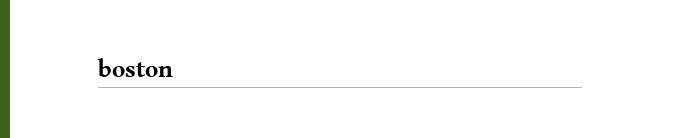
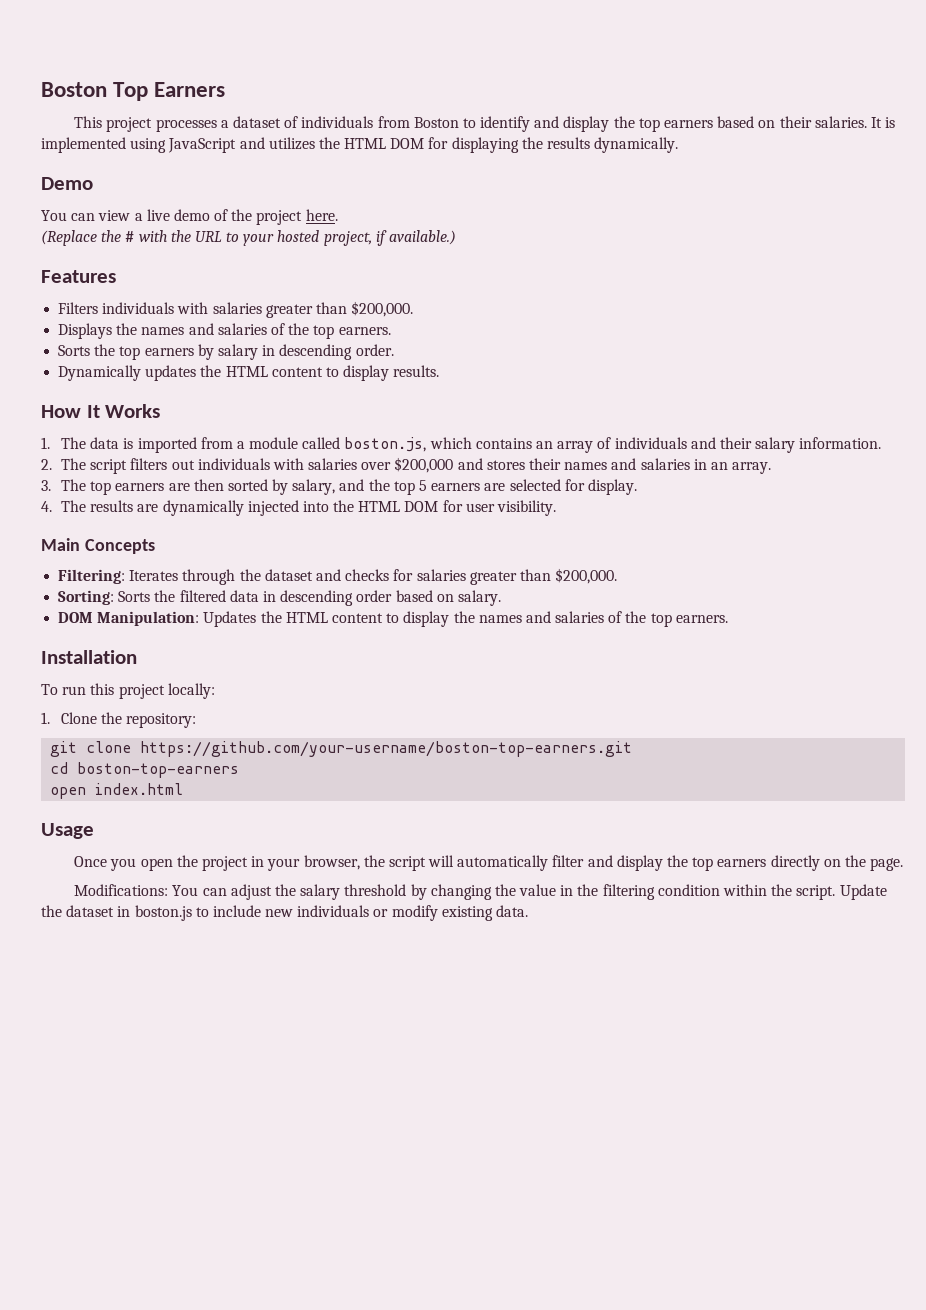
[98,58,173,77] boston -> [41,82,226,101] [74,116,896,132] [41,137,679,153] [41,177,93,190] [41,209,338,225] [41,230,457,246] [41,270,116,283] [58,301,414,318] [58,323,391,339] [58,344,394,360] [58,365,440,381] [41,404,161,418] [41,437,882,453] [41,457,772,474] [41,479,637,495] [41,500,557,516] [41,538,155,554] [58,568,618,585] [58,590,501,606] [58,611,728,627] [41,650,137,664] [41,683,215,699] [41,712,197,728] [50,741,633,757] [50,762,240,778] [50,783,184,799] [41,823,94,839] [74,855,904,871] [74,884,887,900] [41,905,529,921] Boston Top Earners // This project processes a dataset of individuals from Boston to identify and display the top earners based on their salaries. It is implemented using JavaScript and utilizes the HTML DOM for displaying the results dynamically. // Demo // You can view a live demo of the project here. // (Replace the # with the URL to your hosted project, if available.) // Features // Filters individuals with salaries greater than $200,000. // Displays the names and salaries of the top earners. // Sorts the top earners by salary in descending order. // Dynamically updates the HTML content to display results. // How It Works // 1. The data is imported from a module called boston.js, which contains an array of individuals and their salary information. // 2. The script filters out individuals with salaries over $200,000 and stores their names and salaries in an array. // 3. The top earners are then sorted by salary, and the top 5 earners are selected for display. // 4. The results are dynamically injected into the HTML DOM for user visibility. // Main Concepts // Filtering: Iterates through the dataset and checks for salaries greater than $200,000. // Sorting: Sorts the filtered data in descending order based on salary. // DOM Manipulation: Updates the HTML content to display the names and salaries of the top earners. // Installation // To run this project locally: // 1. Clone the repository: // git clone https://github.com/your-username/boston-top-earners.git // cd boston-top-earners // open index.html // Usage // Once you open the project in your browser, the script will automatically filter and display the top earners directly on the page. // Modifications: You can adjust the salary threshold by changing the value in the filtering condition within the script. Update the dataset in boston.js to include new individuals or modify existing data.

